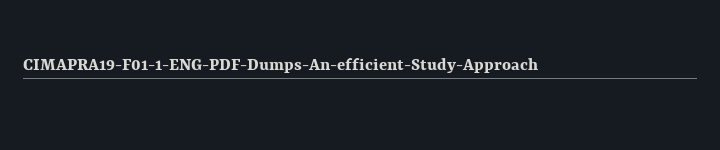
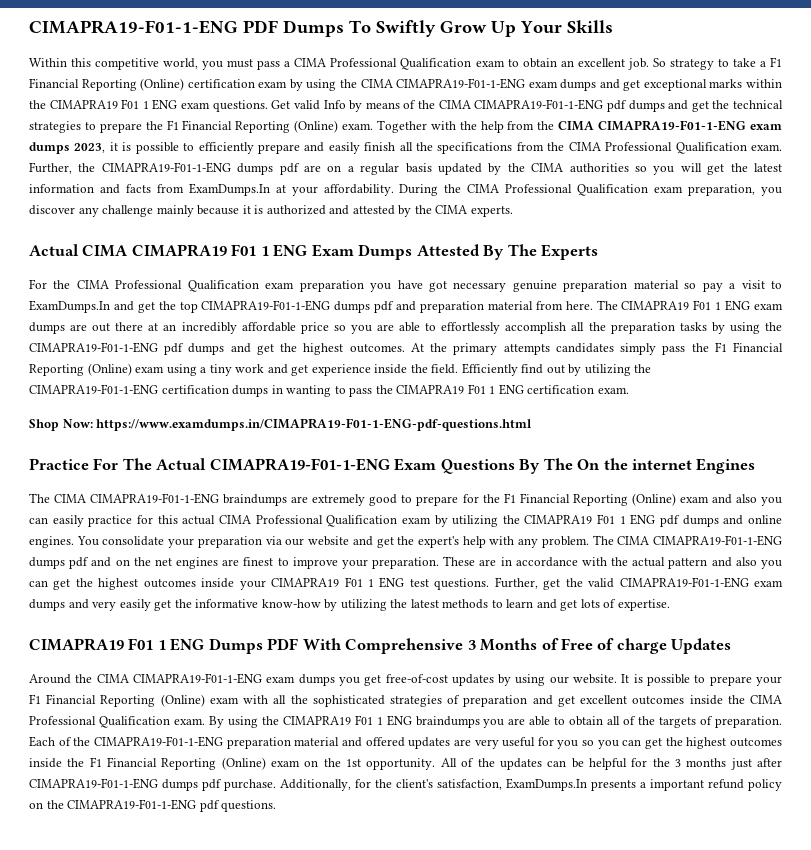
[23,58,538,73] CIMAPRA19-F01-1-ENG-PDF-Dumps-An-efficient-Study-Approach -> [29,20,613,37] [29,57,782,70] [29,78,782,91] [29,99,783,112] [29,120,782,133] [29,142,783,154] [29,162,782,175] [29,183,782,196] [29,205,513,217] [29,244,599,260] [29,279,783,292] [29,300,784,313] [29,322,782,334] [29,342,784,355] [29,363,652,376] [29,384,629,397] [29,418,533,431] [29,458,756,474] [29,493,782,506] [29,514,782,527] [29,535,782,548] [29,556,782,569] [29,577,784,590] [29,599,670,611] [29,638,732,654] [29,673,782,686] [29,694,782,707] [29,715,783,728] [29,736,782,749] [29,757,782,770] [29,778,782,791] [29,799,277,812] CIMAPRA19-F01-1-ENG PDF Dumps To Swiftly Grow Up Your Skills // Within this competitive world, you must pass a CIMA Professional Qualification exam to obtain an excellent job. So strategy to take a F1 Financial Reporting (Online) certification exam by using the CIMA CIMAPRA19-F01-1-ENG exam dumps and get exceptional marks within the CIMAPRA19 F01 1 ENG exam questions. Get valid Info by means of the CIMA CIMAPRA19-F01-1-ENG pdf dumps and get the technical strategies to prepare the F1 Financial Reporting (Online) exam. Together with the help from the CIMA CIMAPRA19-F01-1-ENG exam dumps 2023, it is possible to efficiently prepare and easily finish all the specifications from the CIMA Professional Qualification exam. Further, the CIMAPRA19-F01-1-ENG dumps pdf are on a regular basis updated by the CIMA authorities so you will get the latest information and facts from ExamDumps.In at your affordability. During the CIMA Professional Qualification exam preparation, you discover any challenge mainly because it is authorized and attested by the CIMA experts. // Actual CIMA CIMAPRA19 F01 1 ENG Exam Dumps Attested By The Experts // For the CIMA Professional Qualification exam preparation you have got necessary genuine preparation material so pay a visit to ExamDumps.In and get the top CIMAPRA19-F01-1-ENG dumps pdf and preparation material from here. The CIMAPRA19 F01 1 ENG exam dumps are out there at an incredibly affordable price so you are able to effortlessly accomplish all the preparation tasks by using the CIMAPRA19-F01-1-ENG pdf dumps and get the highest outcomes. At the primary attempts candidates simply pass the F1 Financial Reporting (Online) exam using a tiny work and get experience inside the field. Efficiently find out by utilizing the CIMAPRA19-F01-1-ENG certification dumps in wanting to pass the CIMAPRA19 F01 1 ENG certification exam. // Shop Now: https://www.examdumps.in/CIMAPRA19-F01-1-ENG-pdf-questions.html // Practice For The Actual CIMAPRA19-F01-1-ENG Exam Questions By The On the internet Engines // The CIMA CIMAPRA19-F01-1-ENG braindumps are extremely good to prepare for the F1 Financial Reporting (Online) exam and also you can easily practice for this actual CIMA Professional Qualification exam by utilizing the CIMAPRA19 F01 1 ENG pdf dumps and online engines. You consolidate your preparation via our website and get the expert's help with any problem. The CIMA CIMAPRA19-F01-1-ENG dumps pdf and on the net engines are finest to improve your preparation. These are in accordance with the actual pattern and also you can get the highest outcomes inside your CIMAPRA19 F01 1 ENG test questions. Further, get the valid CIMAPRA19-F01-1-ENG exam dumps and very easily get the informative know-how by utilizing the latest methods to learn and get lots of expertise. // CIMAPRA19 F01 1 ENG Dumps PDF With Comprehensive 3 Months of Free of charge Updates // Around the CIMA CIMAPRA19-F01-1-ENG exam dumps you get free-of-cost updates by using our website. It is possible to prepare your F1 Financial Reporting (Online) exam with all the sophisticated strategies of preparation and get excellent outcomes inside the CIMA Professional Qualification exam. By using the CIMAPRA19 F01 1 ENG braindumps you are able to obtain all of the targets of preparation. Each of the CIMAPRA19-F01-1-ENG preparation material and offered updates are very useful for you so you can get the highest outcomes inside the F1 Financial Reporting (Online) exam on the 1st opportunity. All of the updates can be helpful for the 3 months just after CIMAPRA19-F01-1-ENG dumps pdf purchase. Additionally, for the client's satisfaction, ExamDumps.In presents a important refund policy on the CIMAPRA19-F01-1-ENG pdf questions.

